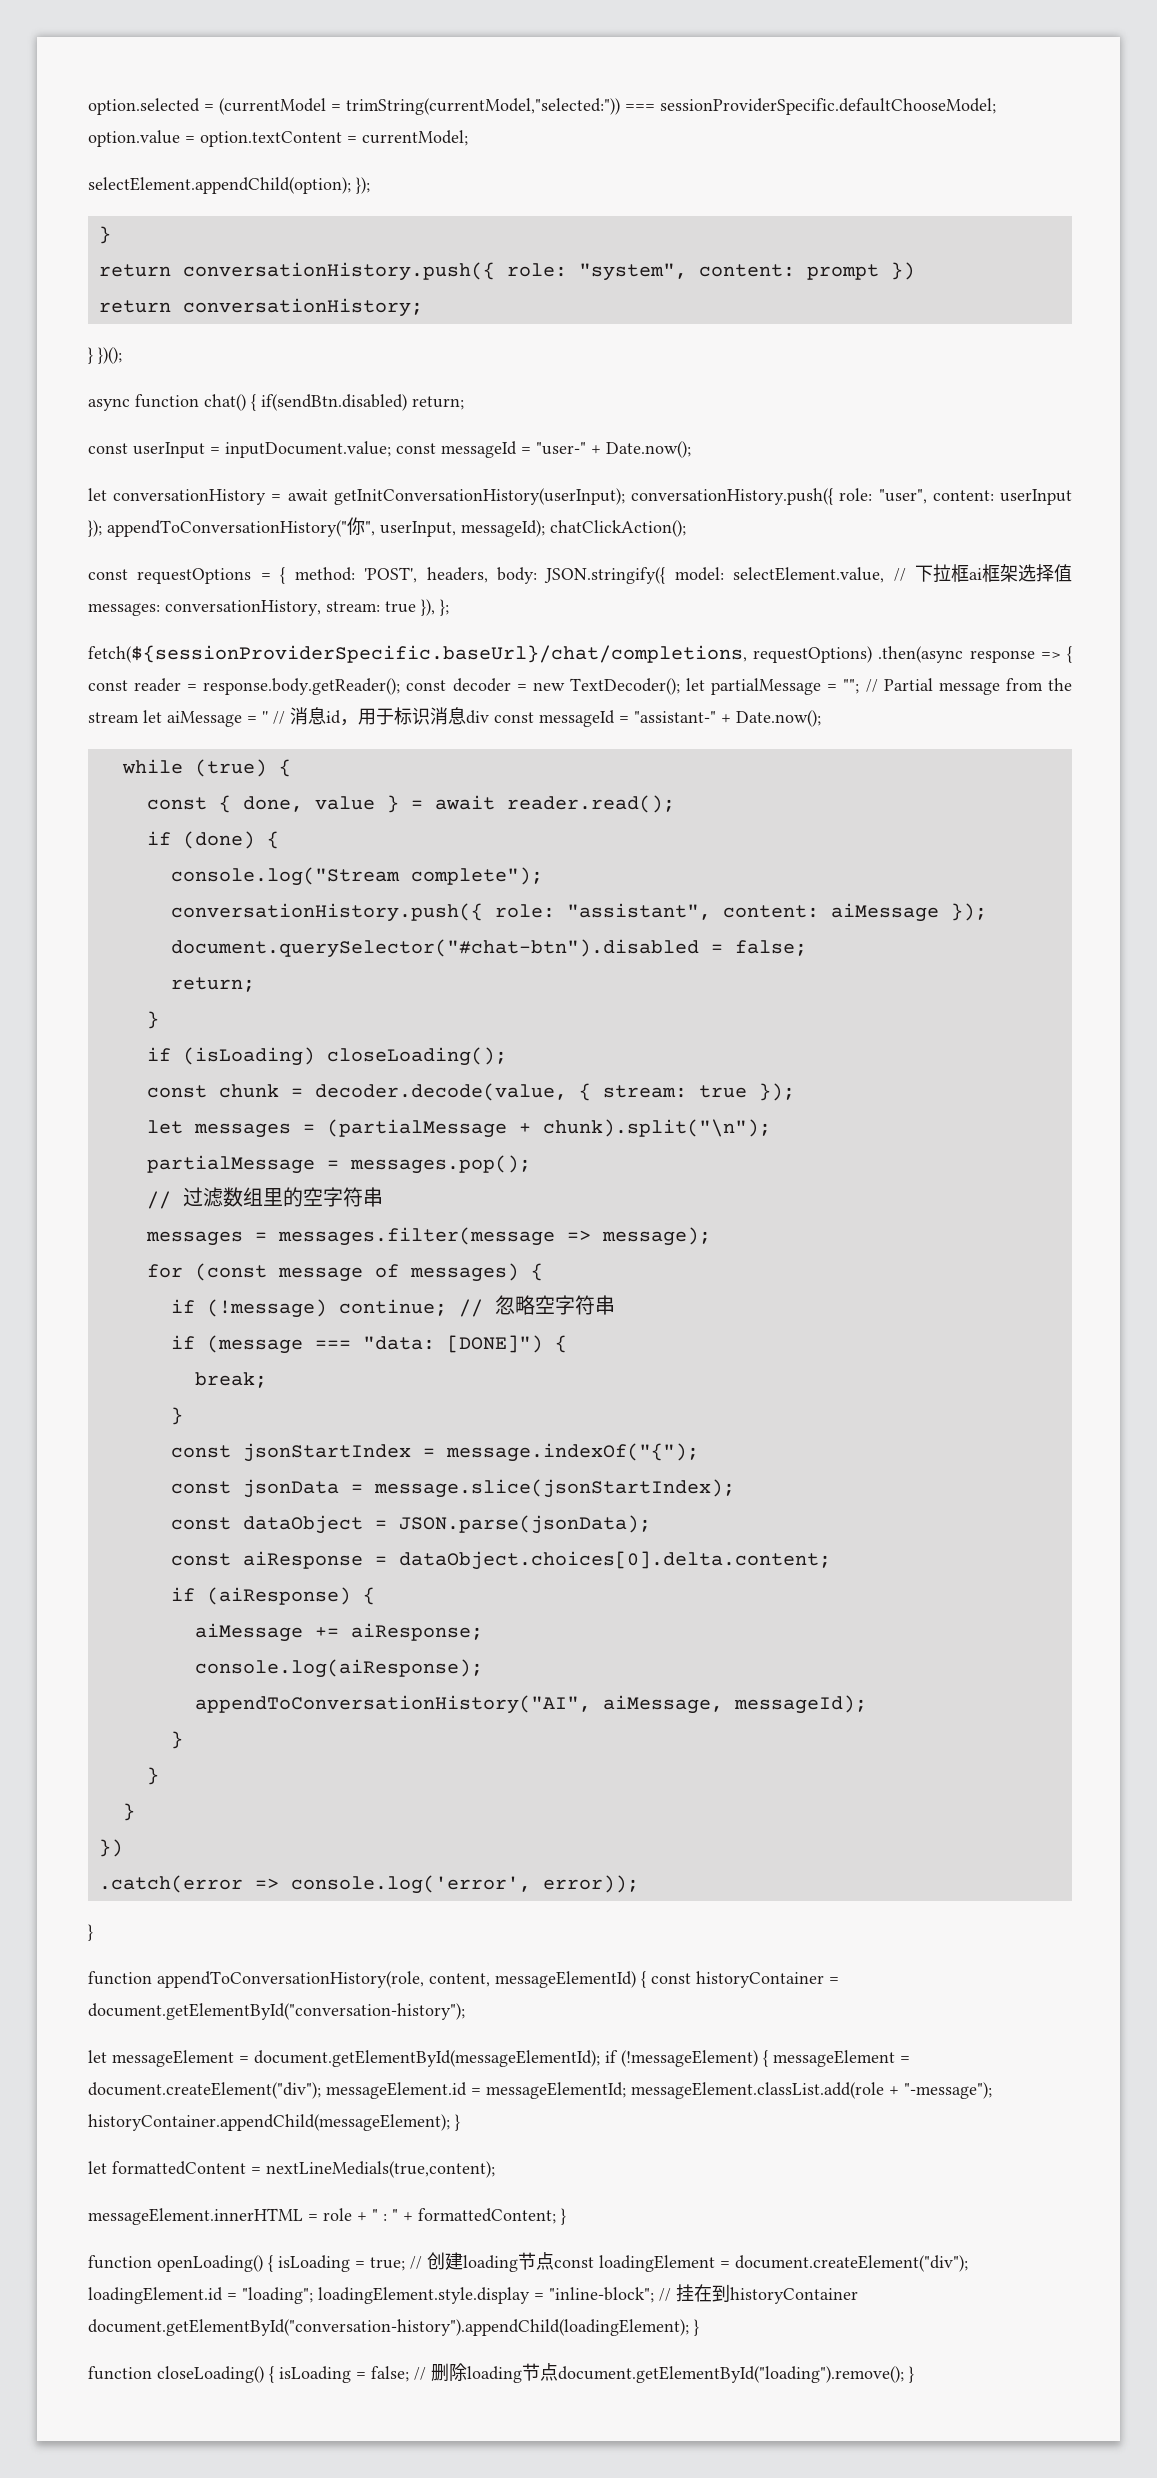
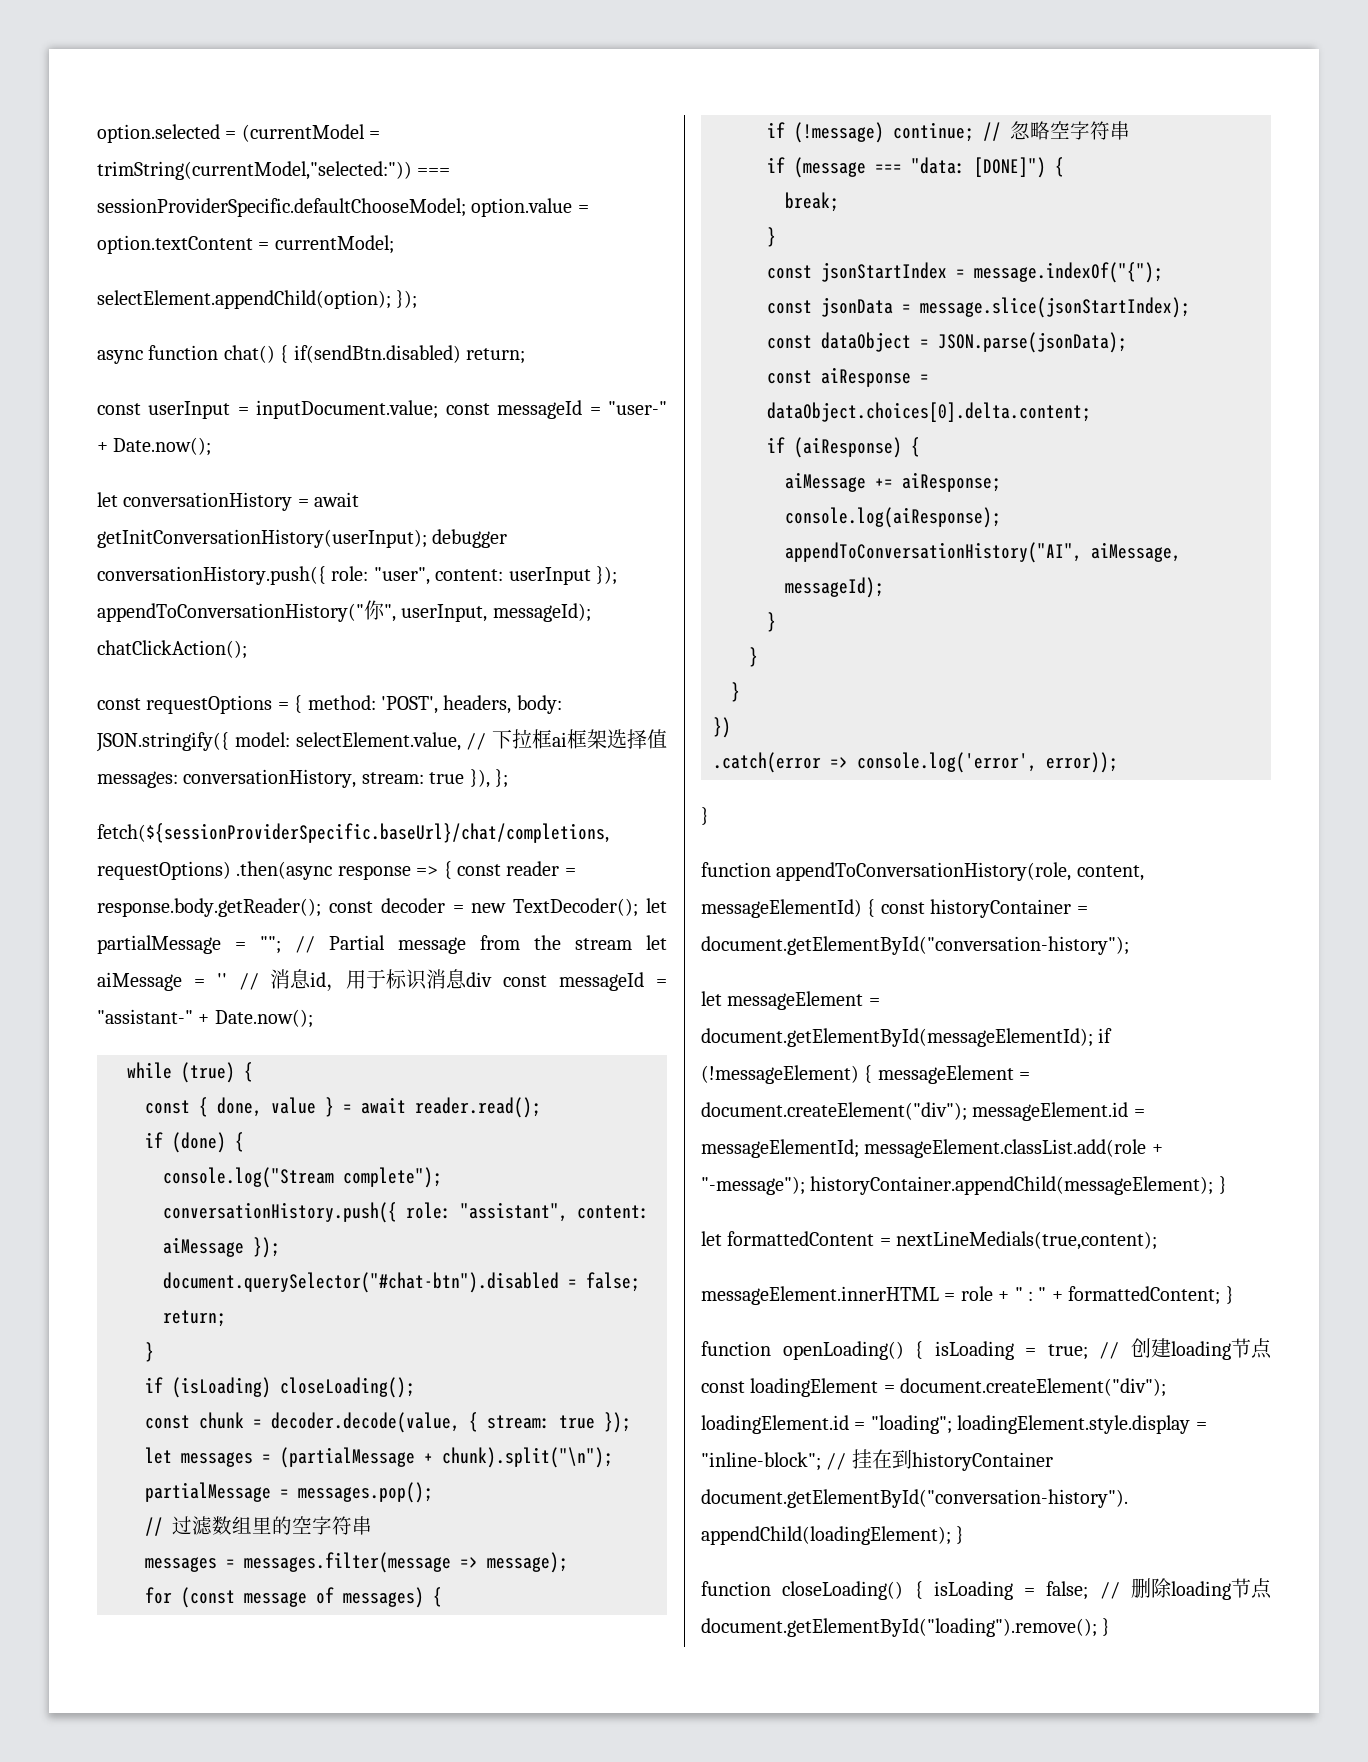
[98,226,111,244] [98,262,915,281] [98,298,423,317] [88,347,122,364] // } // return conversationHistory.push({ role: "system", content: prompt }) // return conversationHistory; // } })(); -> (418, 299) none
(625, 496) none -> [432,529,508,548] debugger

